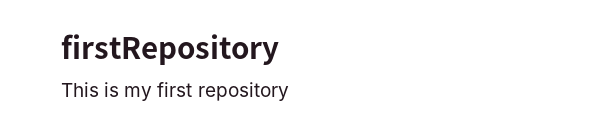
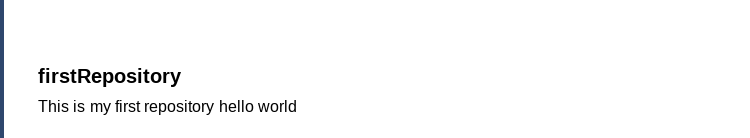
(289, 91) none -> [218,100,297,112] hello world

